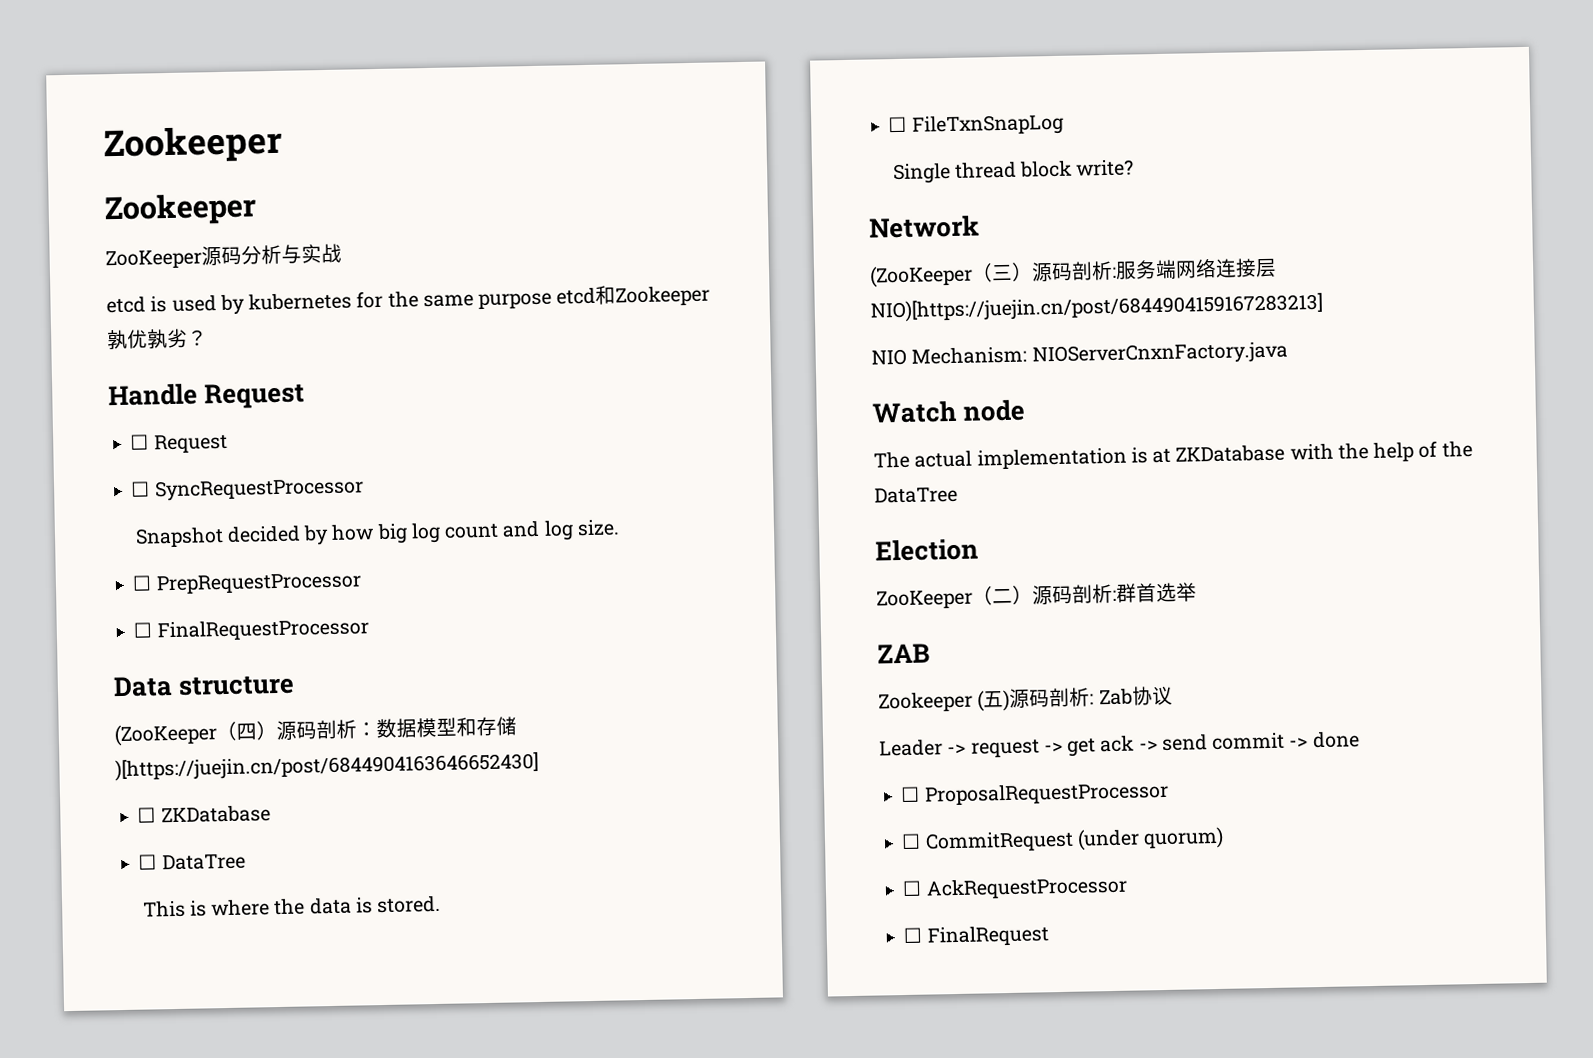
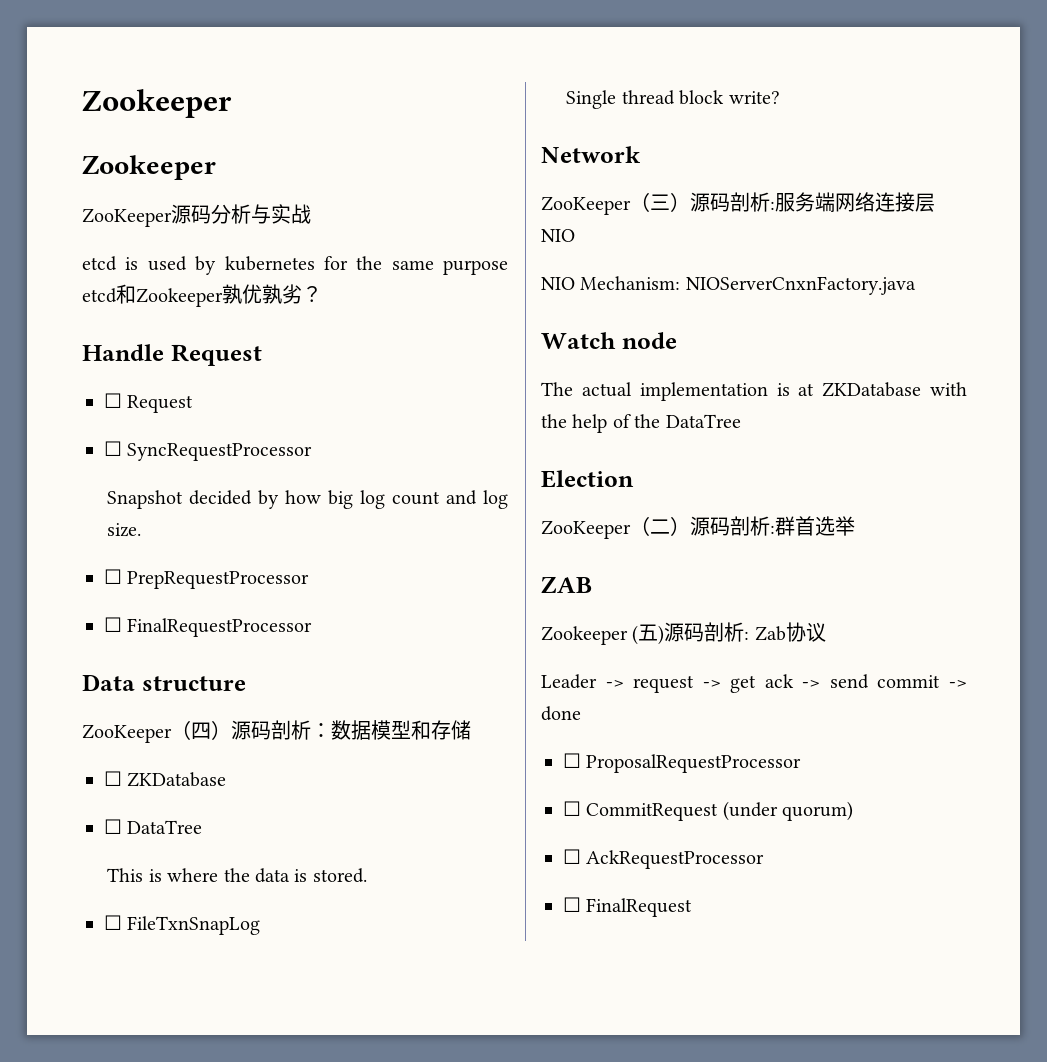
[114,723,218,747] (ZooKeeper -> [82,724,172,743] ZooKeeper
[115,751,539,782] )[https://juejin.cn/post/6844904163646652430] -> (471, 730) none
[869,264,973,288] (ZooKeeper -> [541,196,631,215] ZooKeeper
[870,292,1323,323] NIO)[https://juejin.cn/post/6844904159167283213] -> [541,229,575,242] NIO

